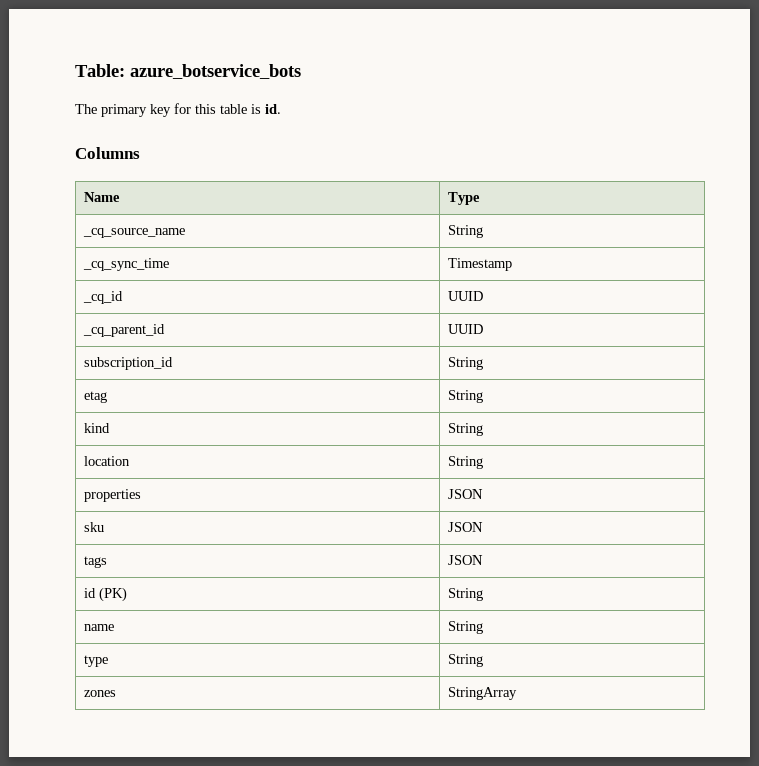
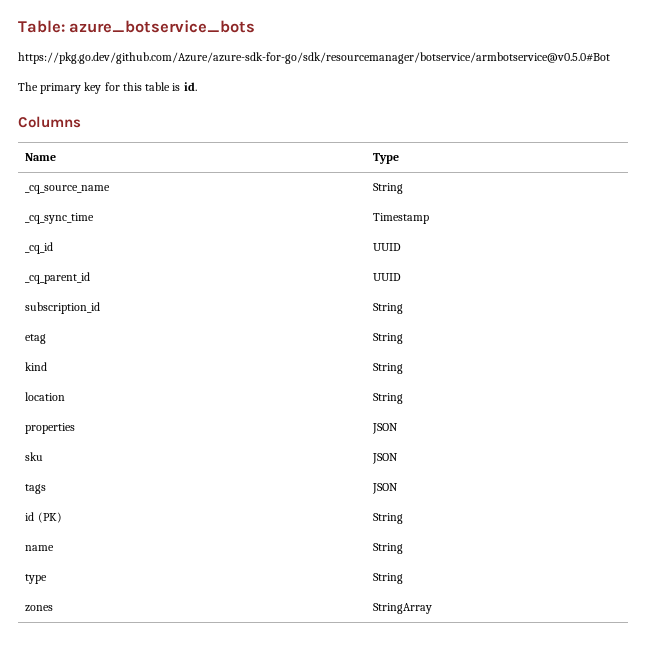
(301, 71) none -> [18,52,610,64] // https://pkg.go.dev/github.com/Azure/azure-sdk-for-go/sdk/resourcemanager/botservice/armbotservice@v0.5.0#Bot

